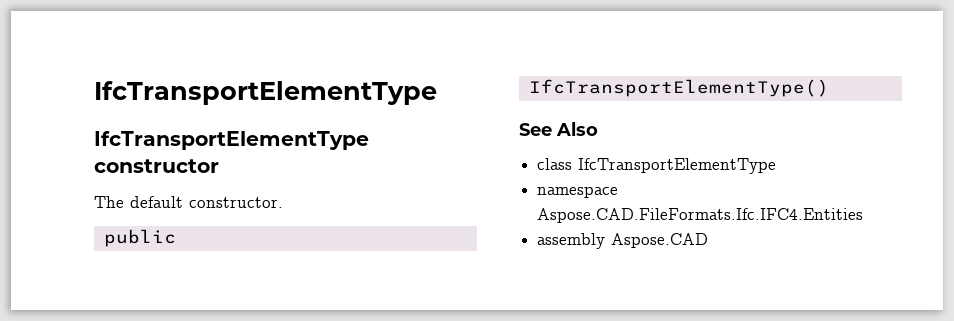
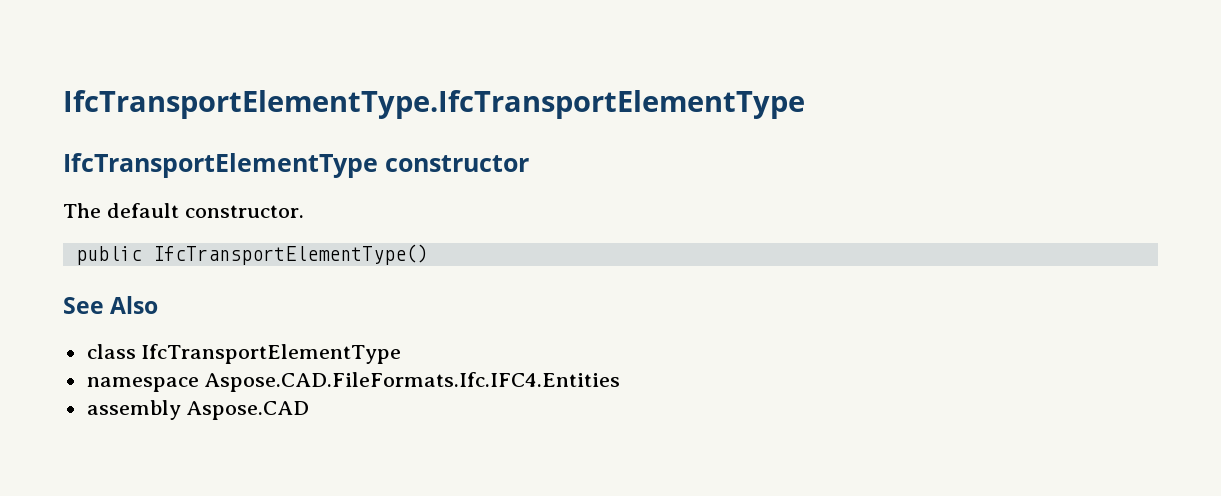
[94,81,437,105] IfcTransportElementType -> [63,90,805,119] IfcTransportElementType.IfcTransportElementType

